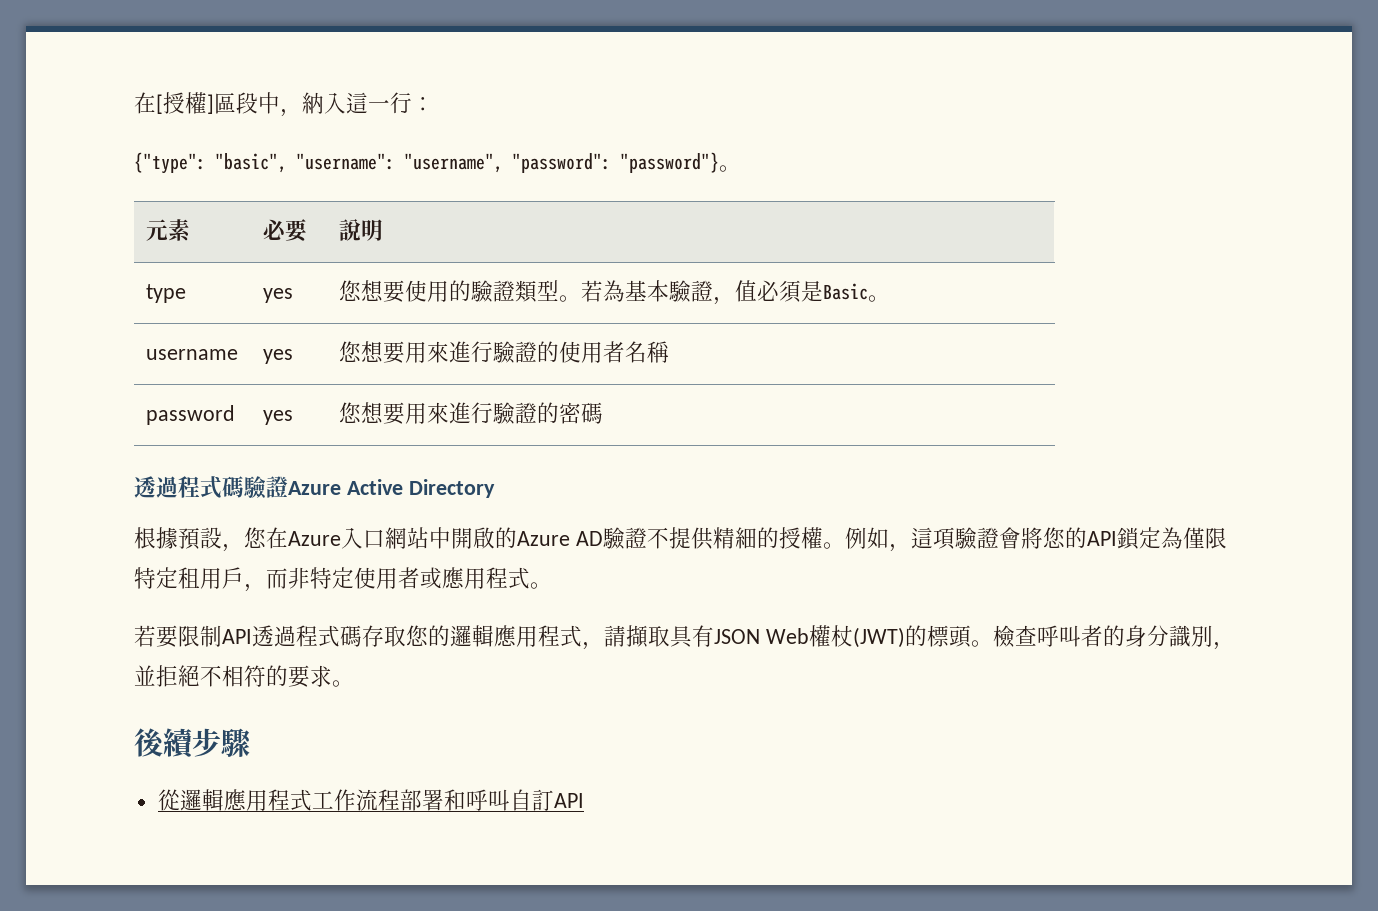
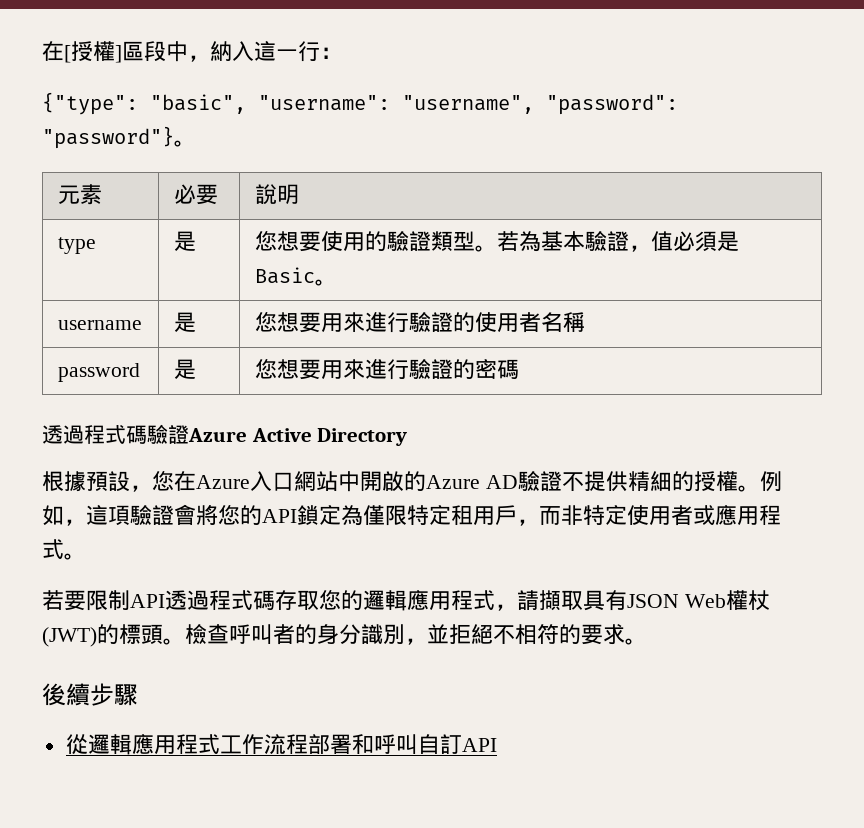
[263,288,294,303] yes -> [173,231,196,251] 是
[263,349,294,364] yes -> [173,312,196,332] 是
[263,410,294,425] yes -> [173,359,196,379] 是

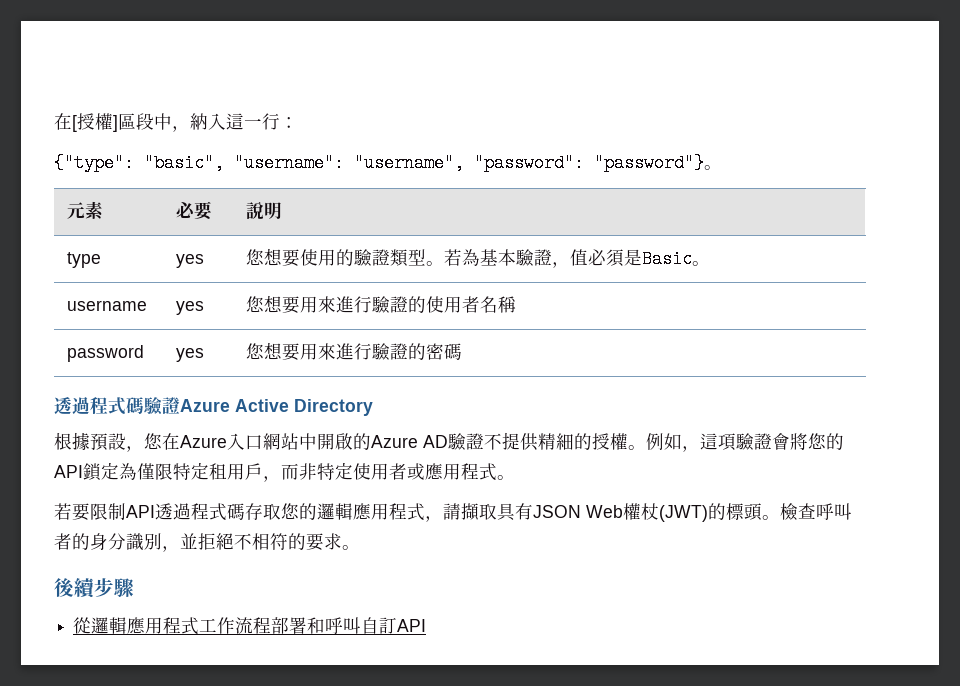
[173,231,196,251] 是 -> [175,254,204,268] yes
[173,312,196,332] 是 -> [175,301,204,315] yes
[173,359,196,379] 是 -> [175,348,204,362] yes

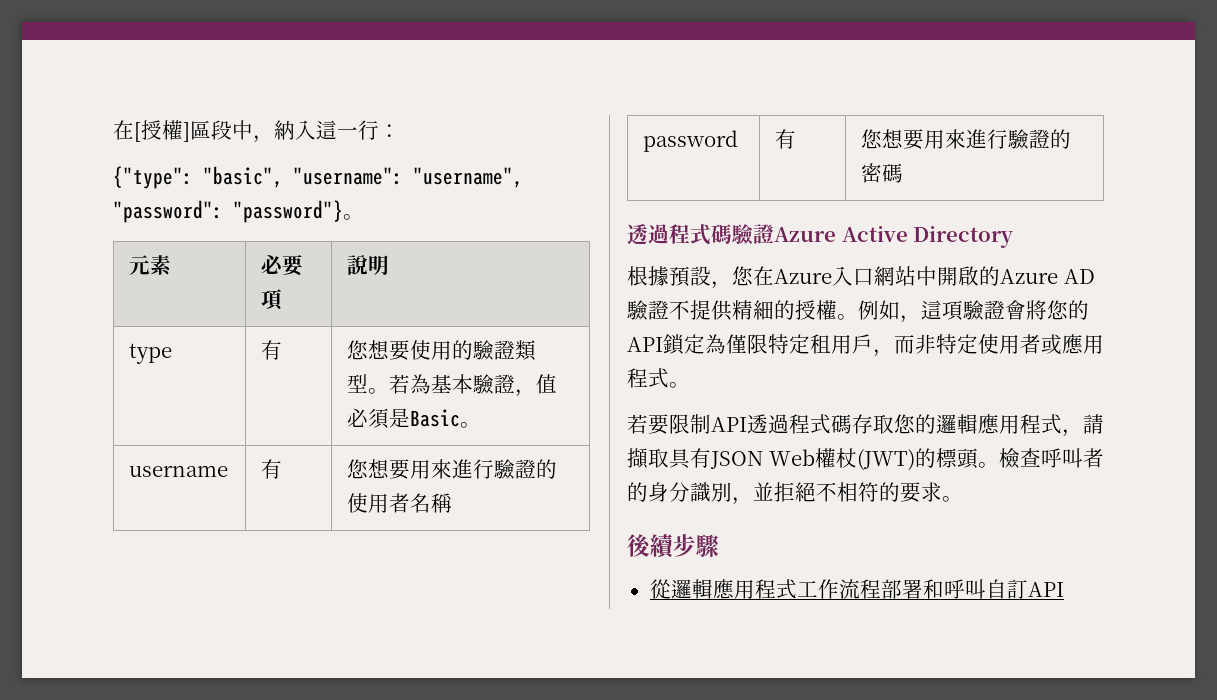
(212, 210) none -> [261,289,284,310] 項
[175,254,204,268] yes -> [261,340,283,360] 有
[175,301,204,315] yes -> [261,459,283,479] 有
[175,348,204,362] yes -> [775,129,797,149] 有

